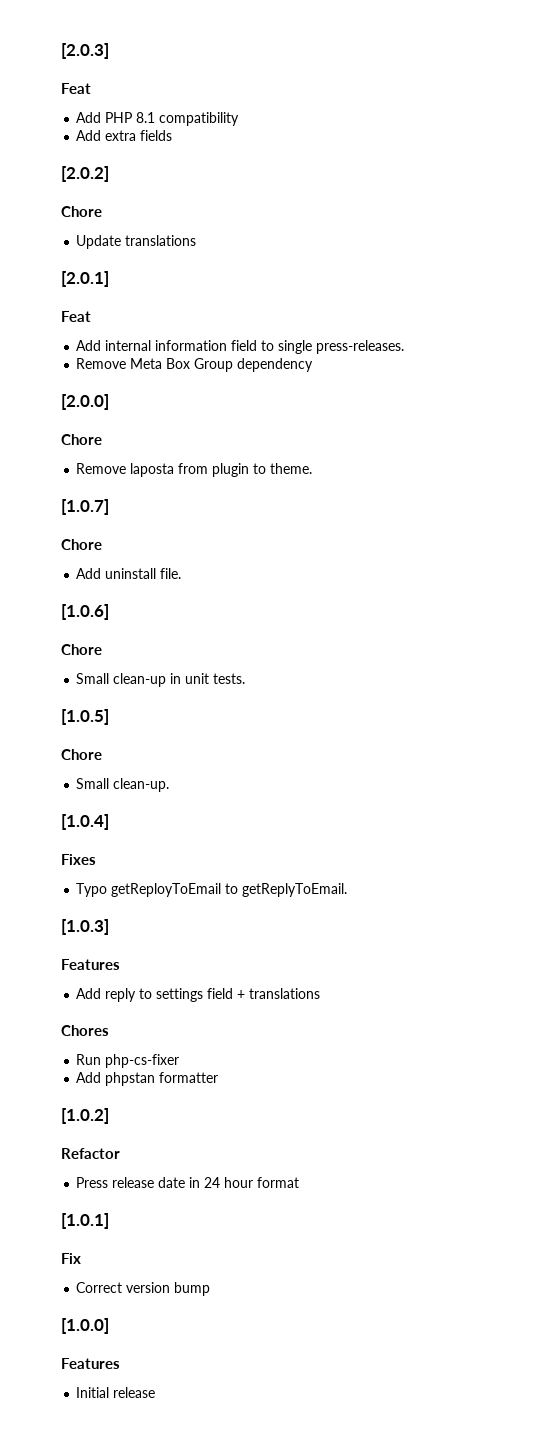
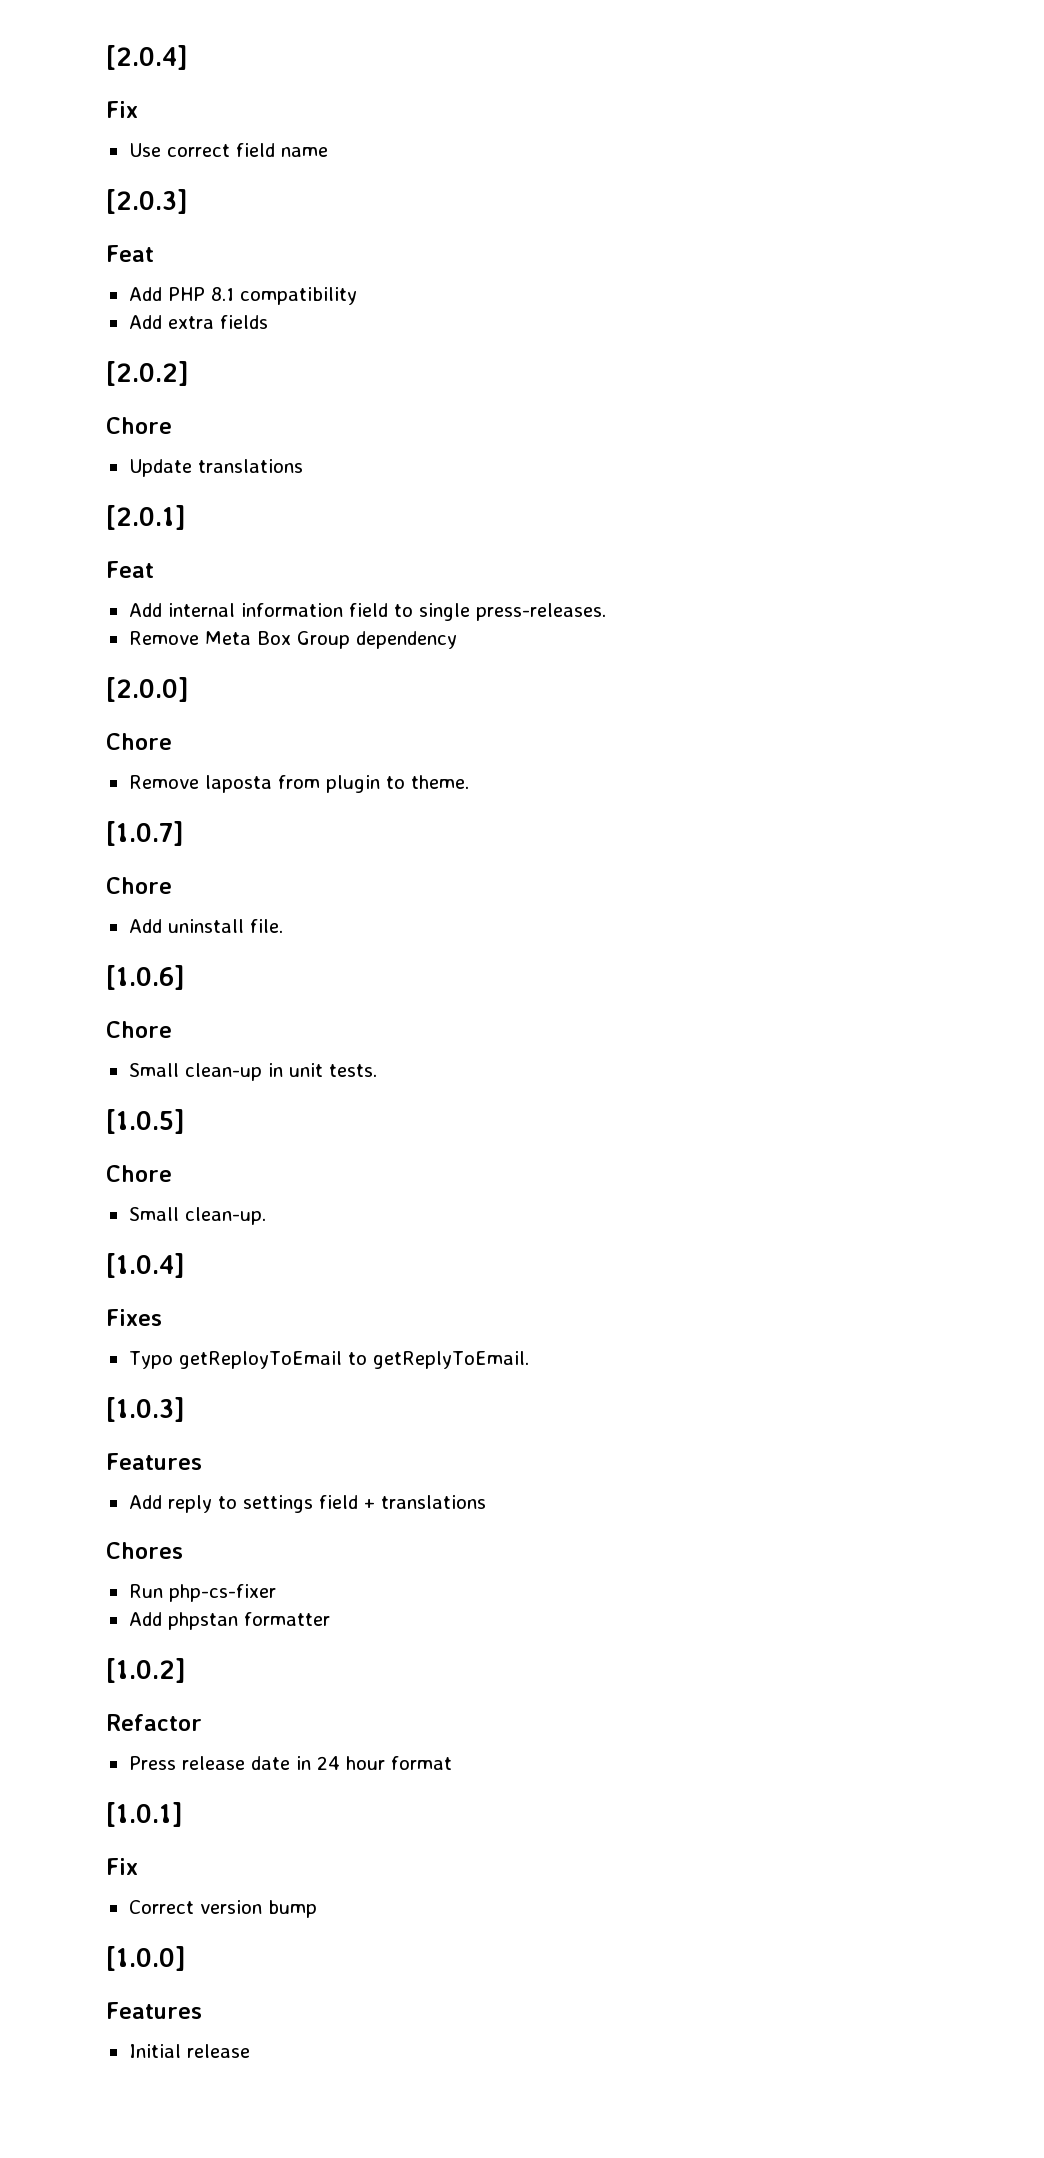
(61, 51) none -> [106,45,188,70] [106,101,138,118] [128,143,328,157] [2.0.4] // Fix // Use correct field name //

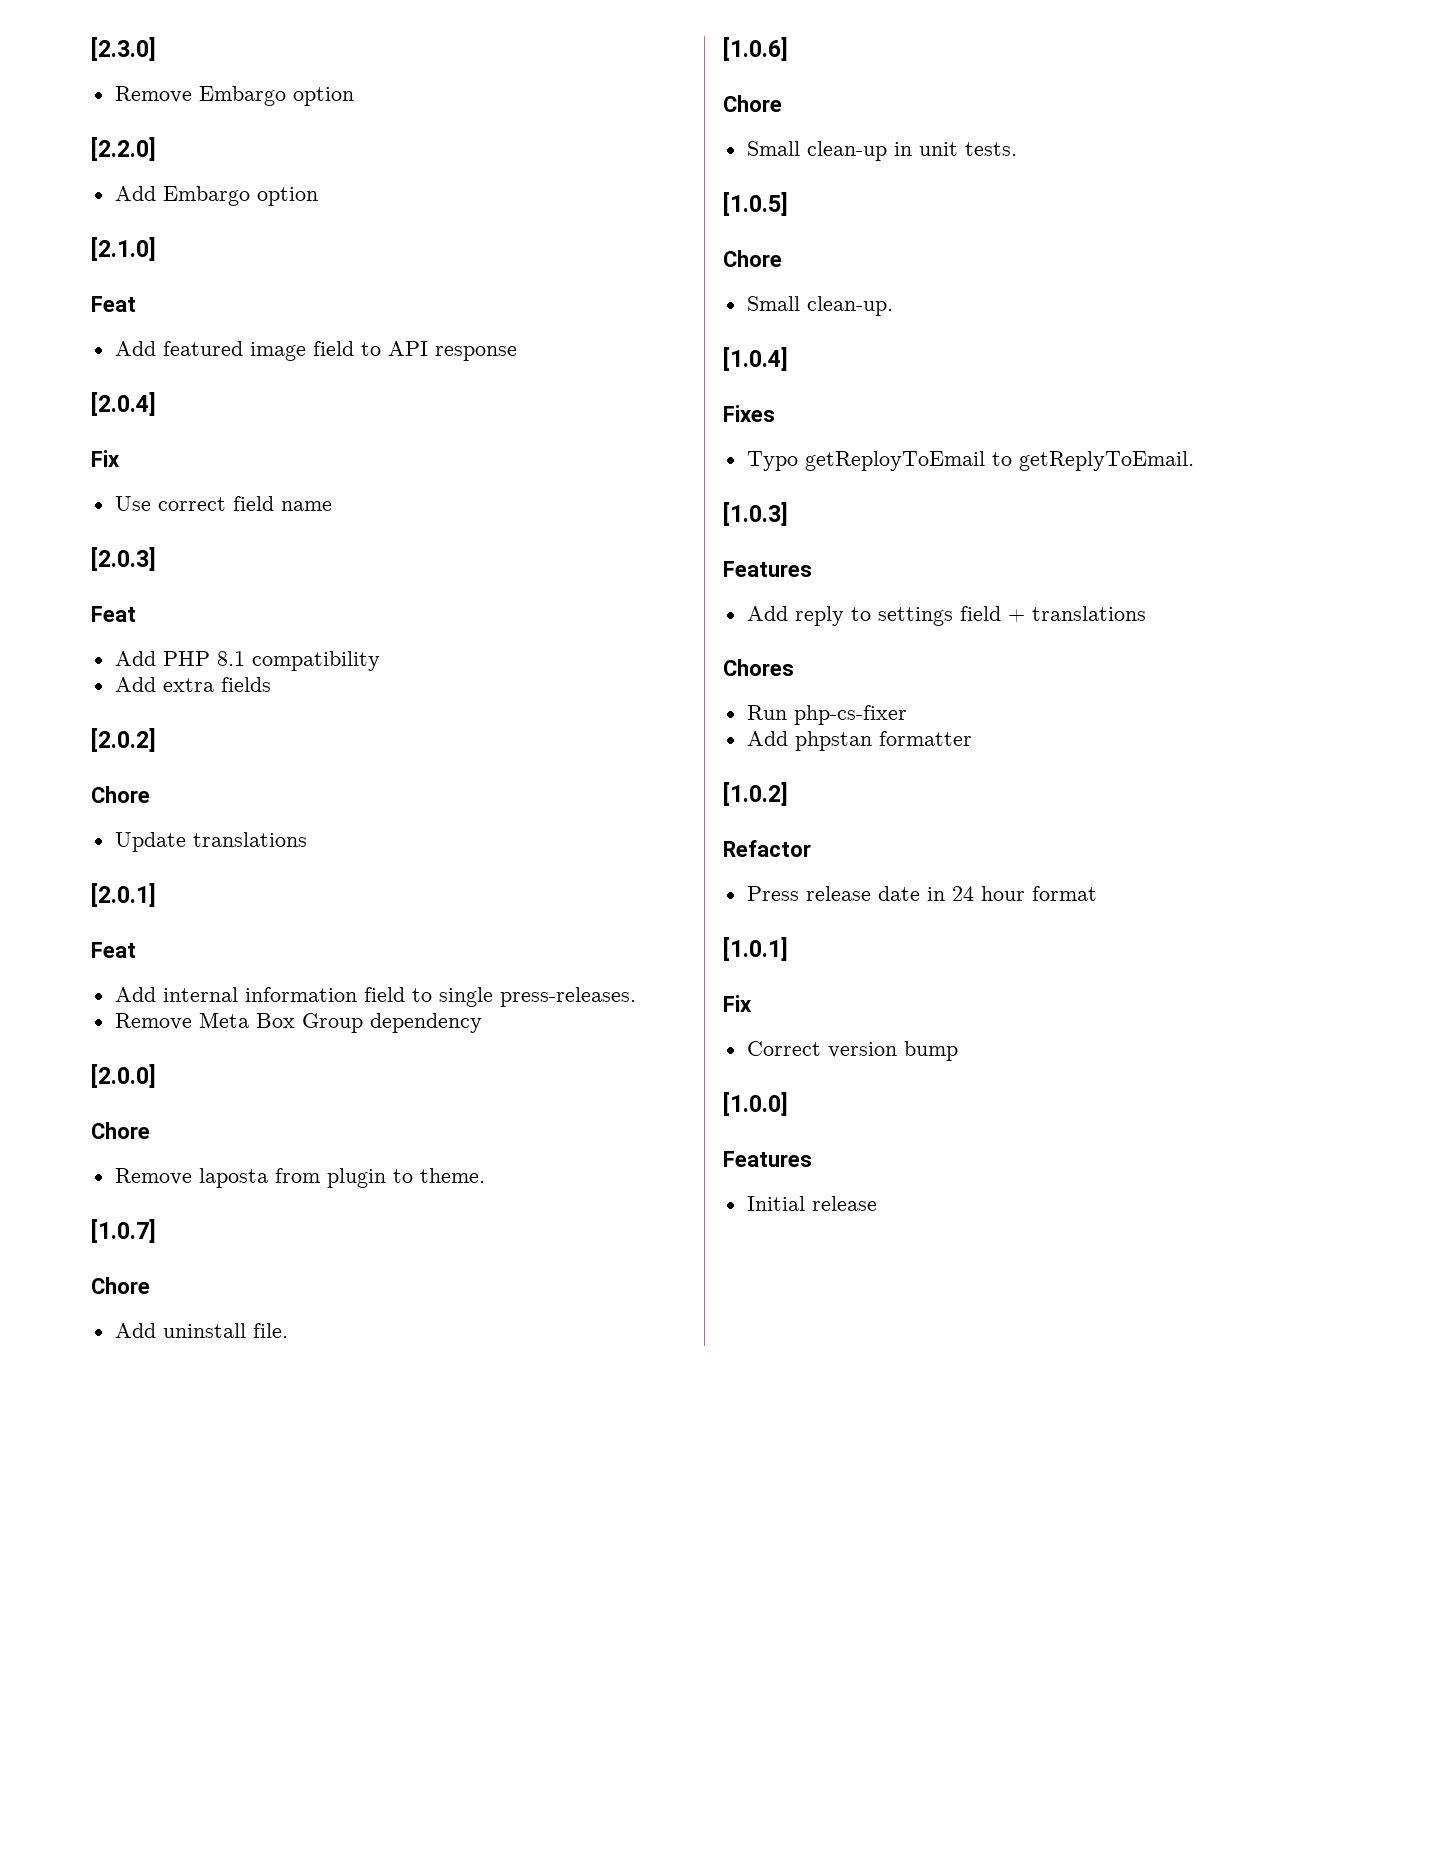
(106, 57) none -> [91,37,156,61] [114,86,354,106] [91,137,156,161] [114,186,318,206] [91,237,156,261] [91,296,136,312] [114,341,517,361] [2.3.0] // Remove Embargo option // [2.2.0] // Add Embargo option // [2.1.0] // Feat // Add featured image field to API response //

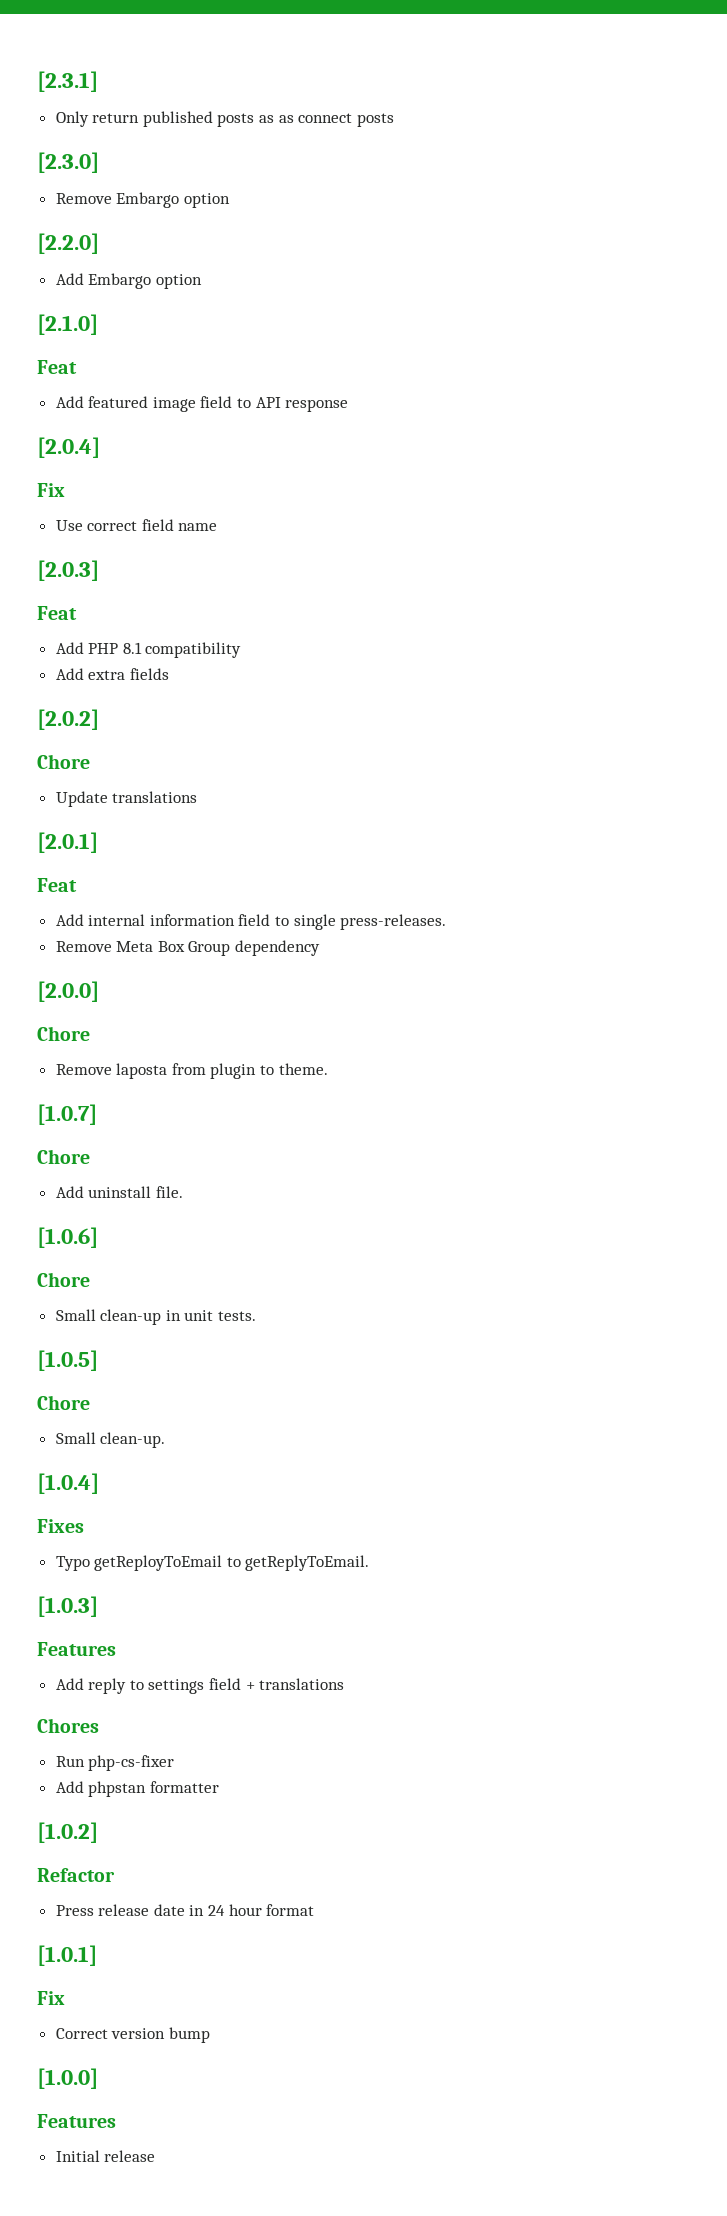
(91, 49) none -> [37,71,98,92] [55,111,394,127] [2.3.1] // Only return published posts as as connect posts //

